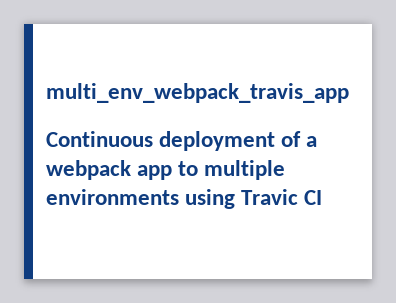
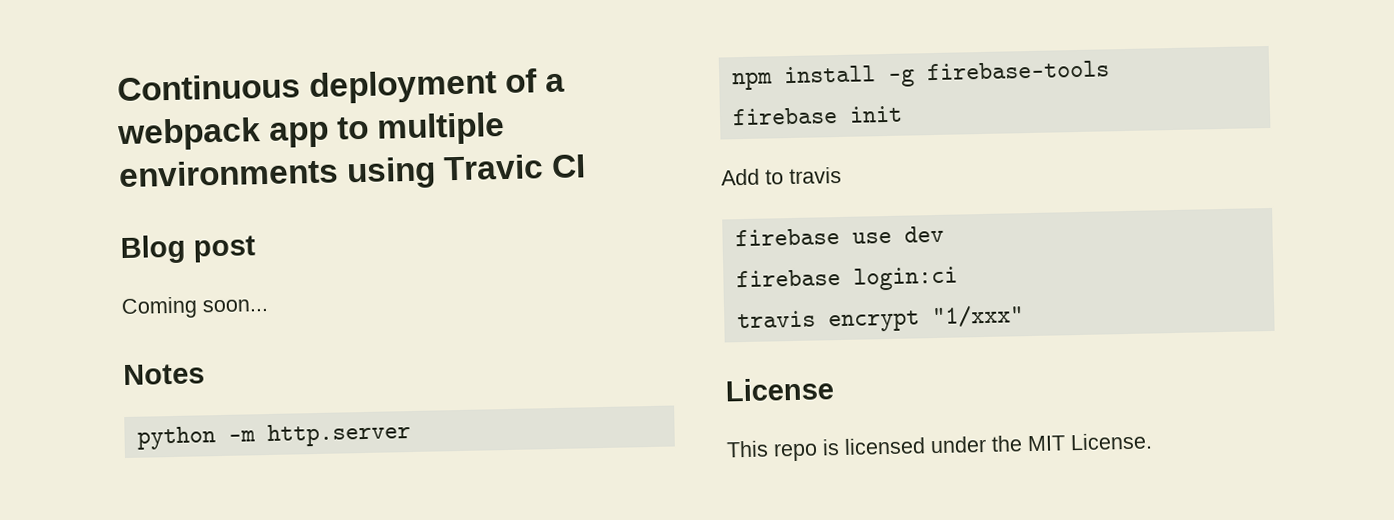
[46,83,349,103] multi_env_webpack_travis_app // -> (117, 87) none
(323, 197) none -> [120,234,256,265] [121,296,268,320] [123,363,205,386] [136,422,411,450] [731,60,1110,91] [731,105,903,126] [721,166,842,186] [734,225,944,247] [735,266,958,291] [736,304,1024,333] [725,377,834,402] [726,432,1153,462] // Blog post // Coming soon... // Notes // python -m http.server // npm install -g firebase-tools // firebase init // Add to travis // firebase use dev // firebase login:ci // travis encrypt "1/xxx" // License // This repo is licensed under the MIT License.

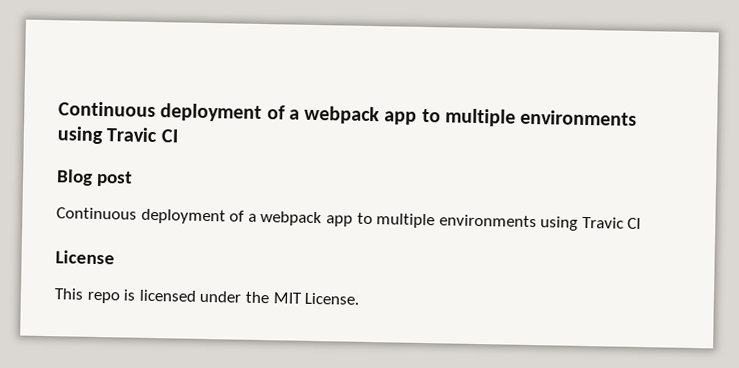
[121,296,268,320] [123,363,205,386] [136,422,411,450] [731,60,1110,91] [731,105,903,126] [721,166,842,186] [734,225,944,247] [735,266,958,291] [736,304,1024,333] Coming soon... // Notes // python -m http.server // npm install -g firebase-tools // firebase init // Add to travis // firebase use dev // firebase login:ci // travis encrypt "1/xxx" -> [56,207,642,231] Continuous deployment of a webpack app to multiple environments using Travic CI

